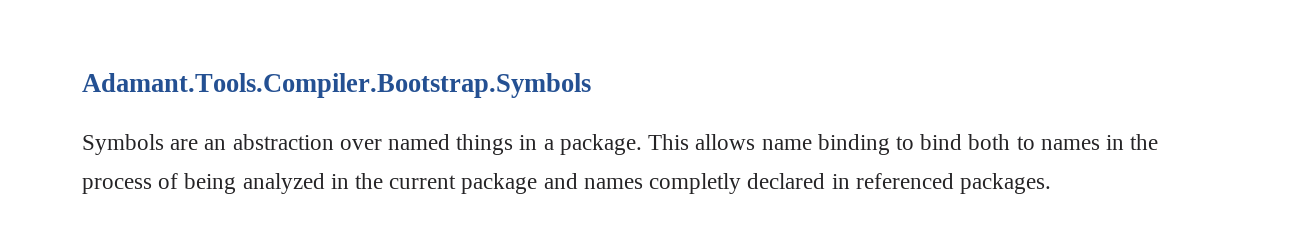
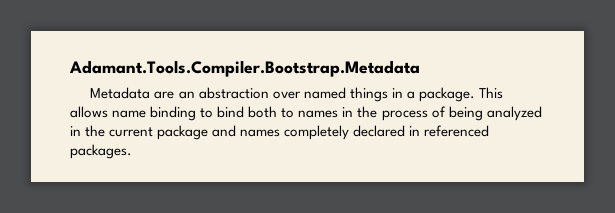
[82,73,591,98] [82,134,164,155] Adamant.Tools.Compiler.Bootstrap.Symbols // Symbols -> [69,60,420,77] [90,87,151,99] Adamant.Tools.Compiler.Bootstrap.Metadata // Metadata
[649,173,742,194] completly -> [284,125,350,140] completely

